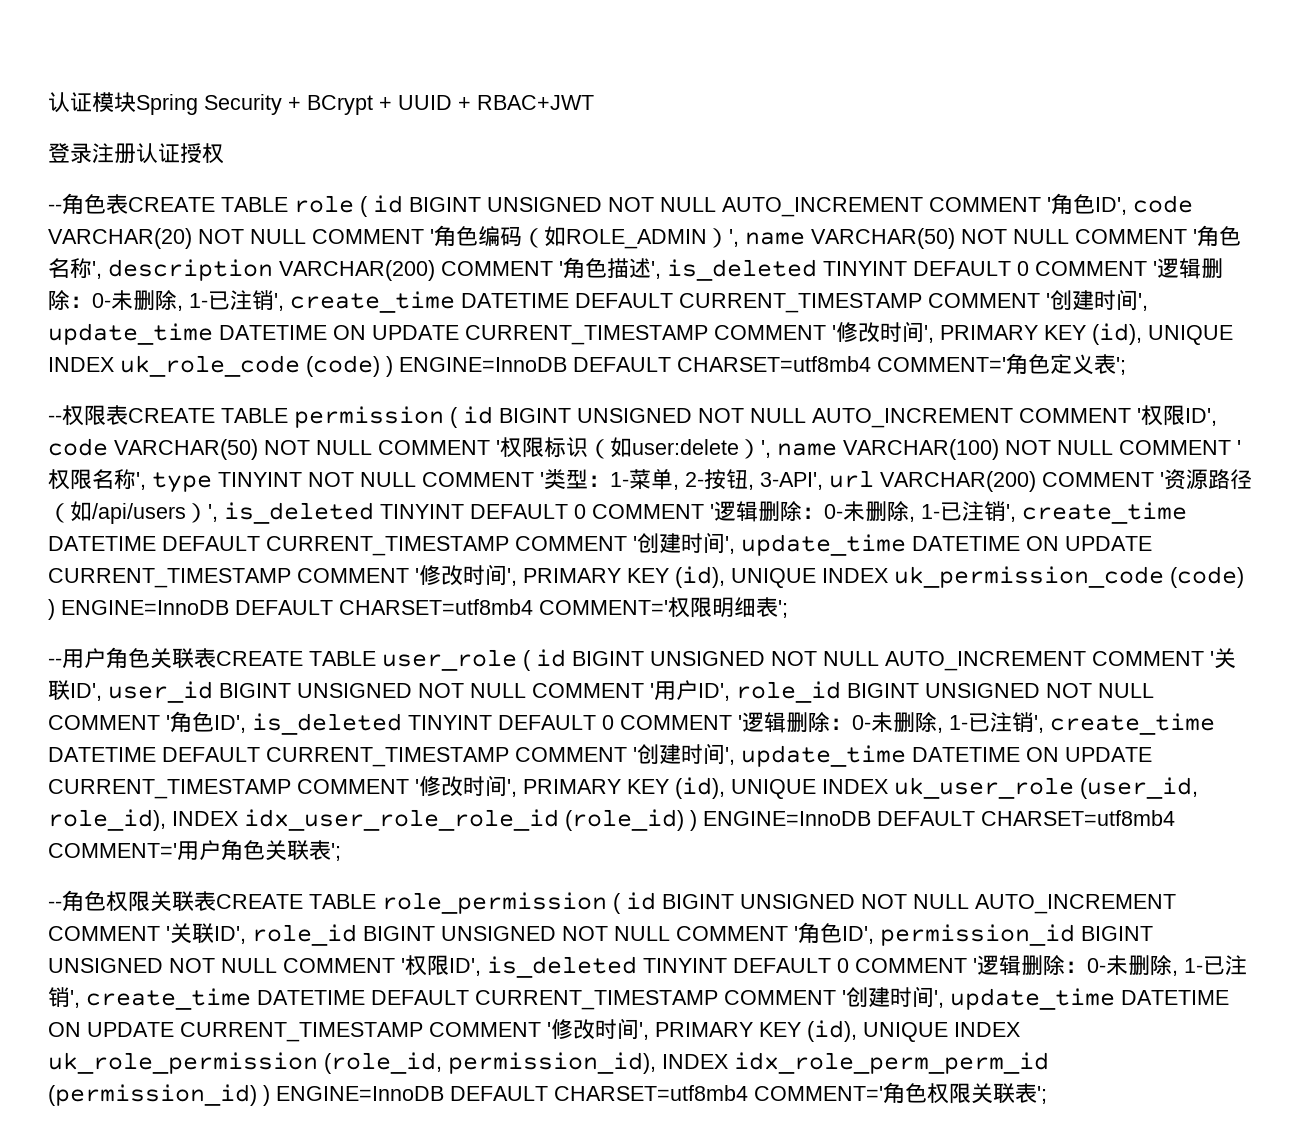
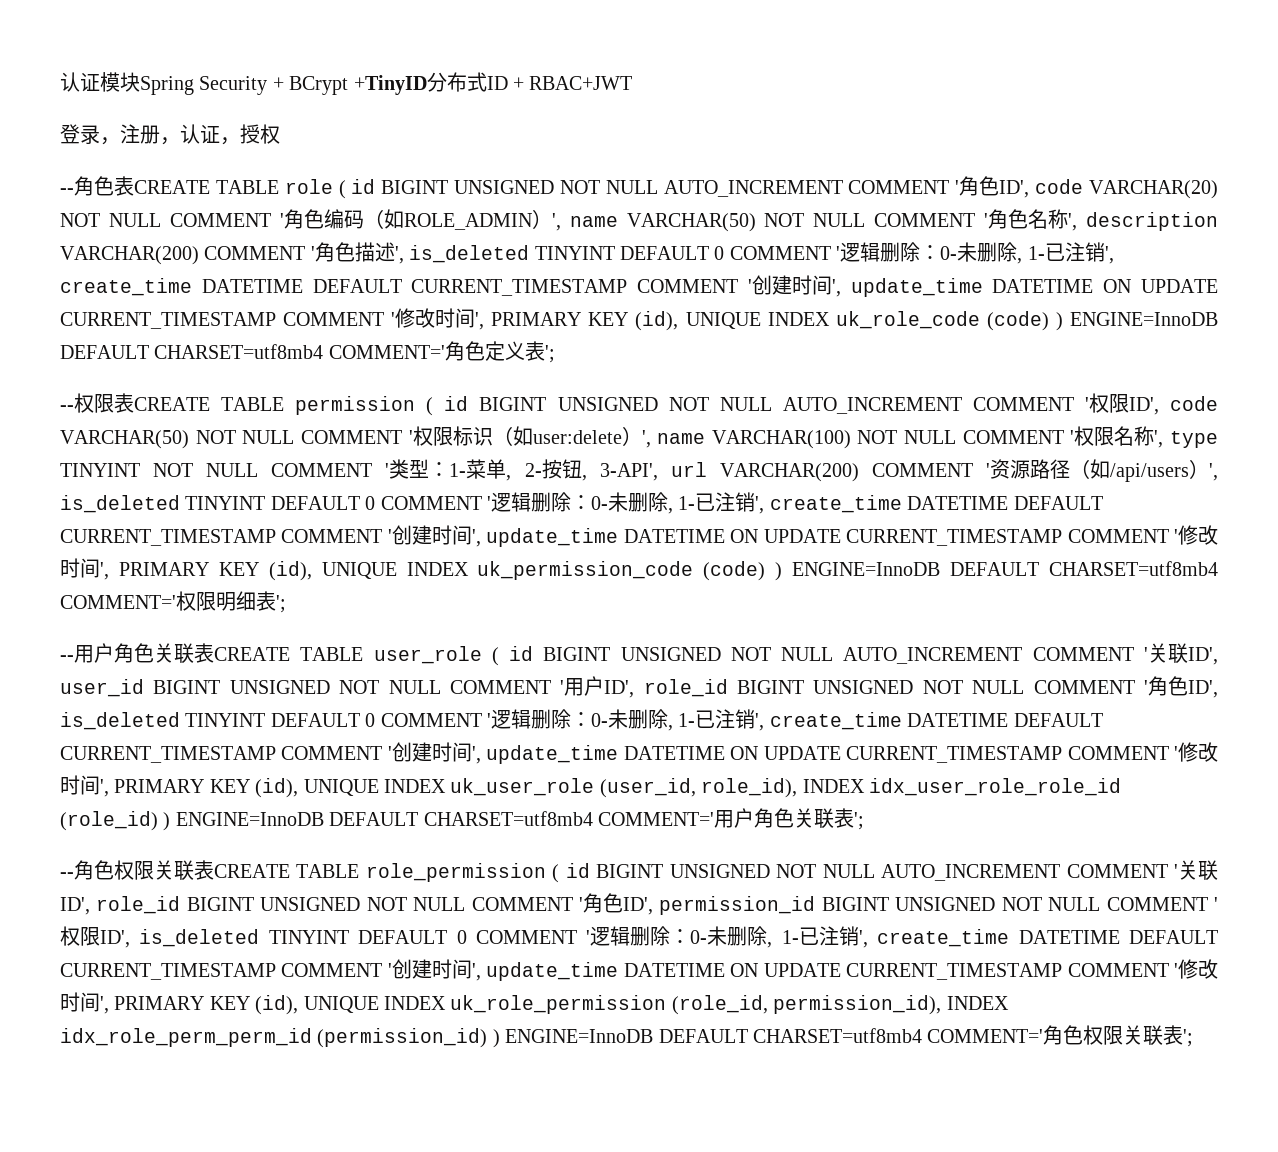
[379,95,452,110] + UUID -> [353,72,508,95] +TinyID分布式ID
[92,143,180,164] 注册认证 -> [100,124,240,145] ，注册，认证，

